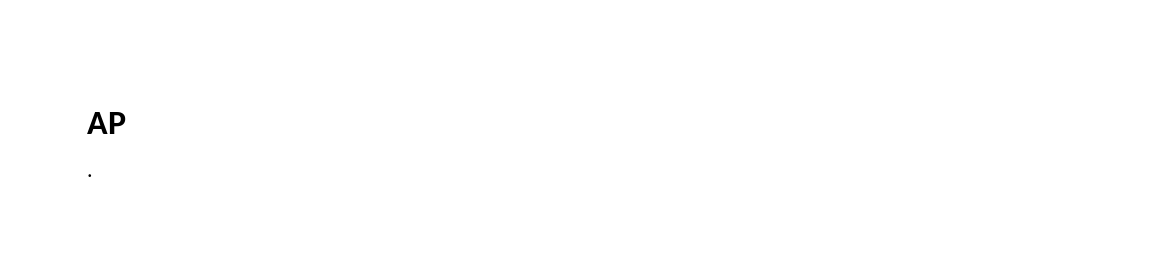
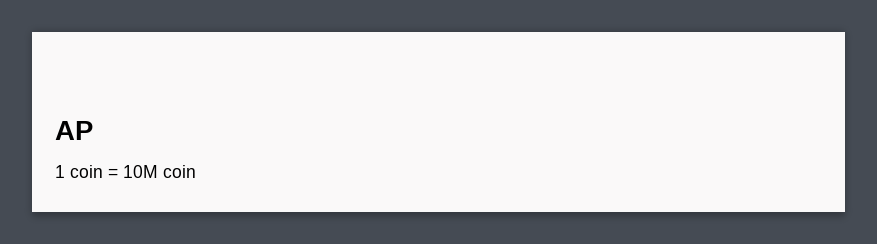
[87,174,93,177] . -> [55,165,196,178] 1 coin = 10M coin

